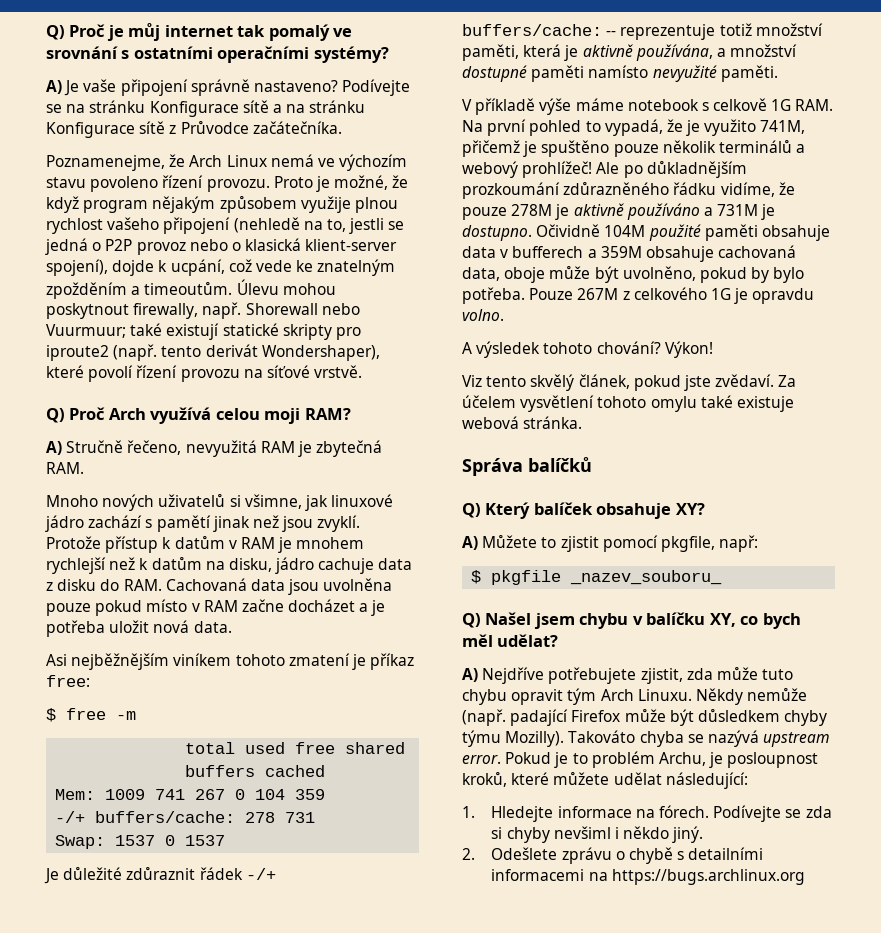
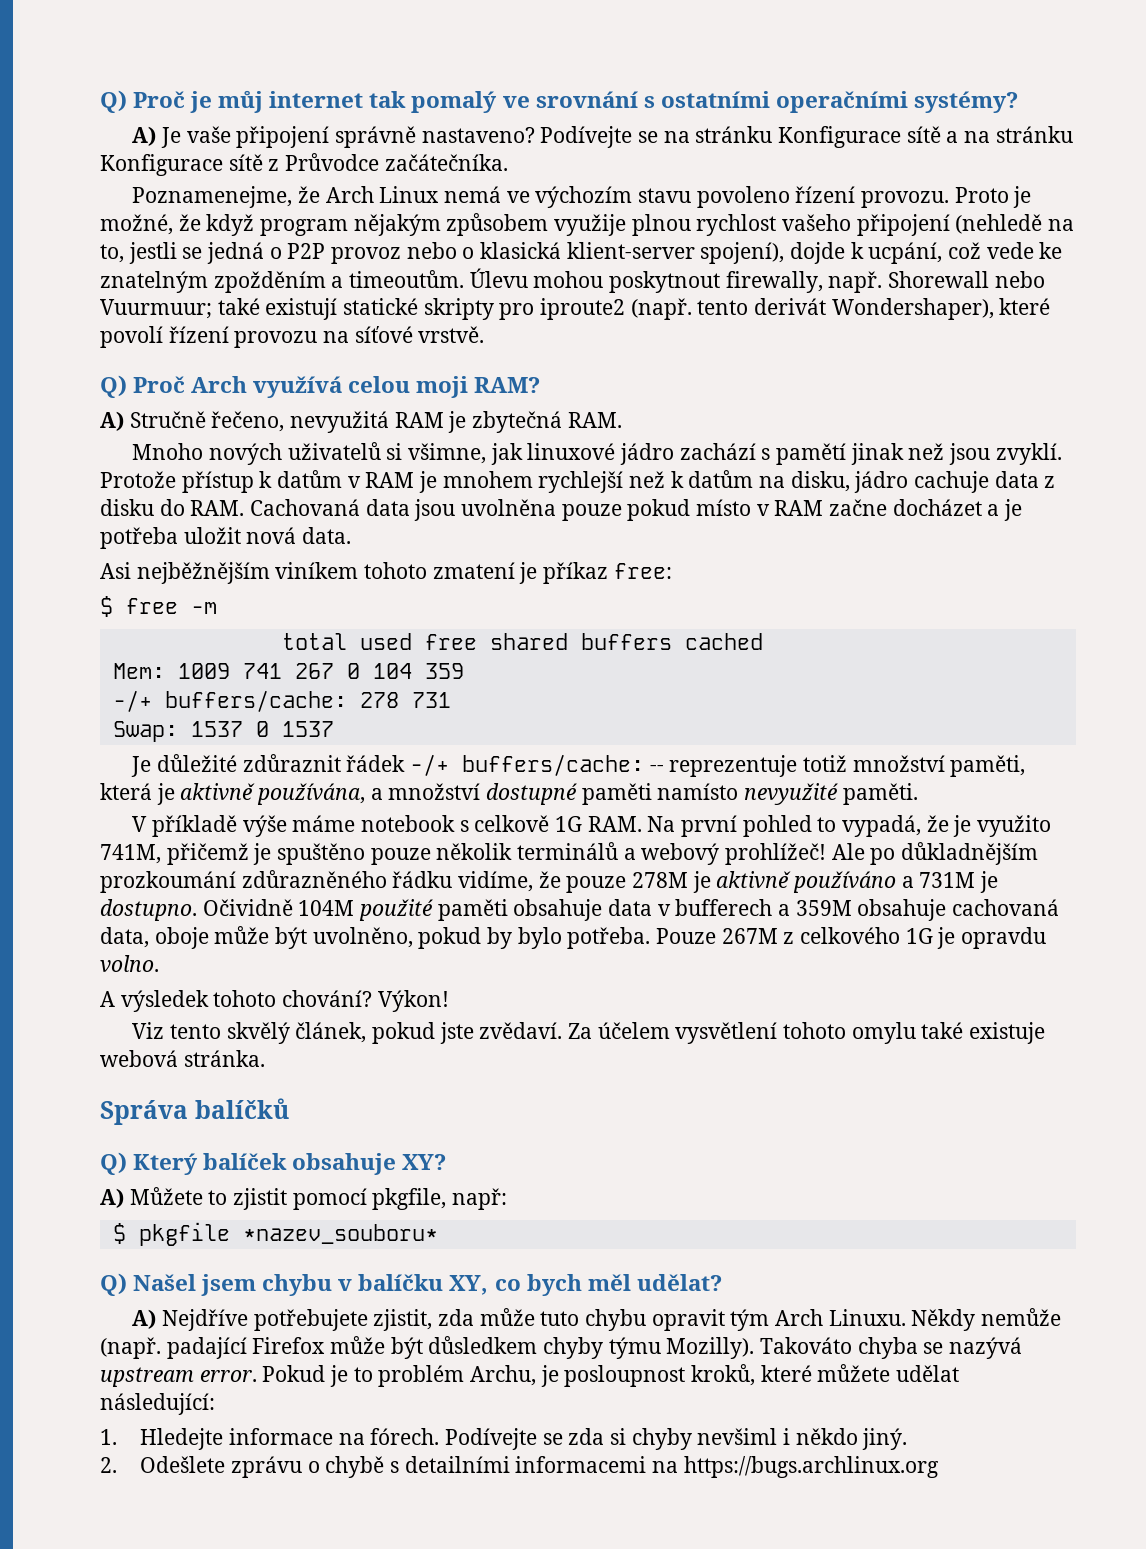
[570,570,723,585] _nazev_souboru_ -> [242,1224,438,1244] *nazev_souboru*

